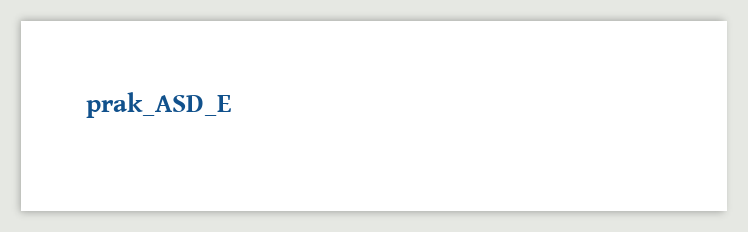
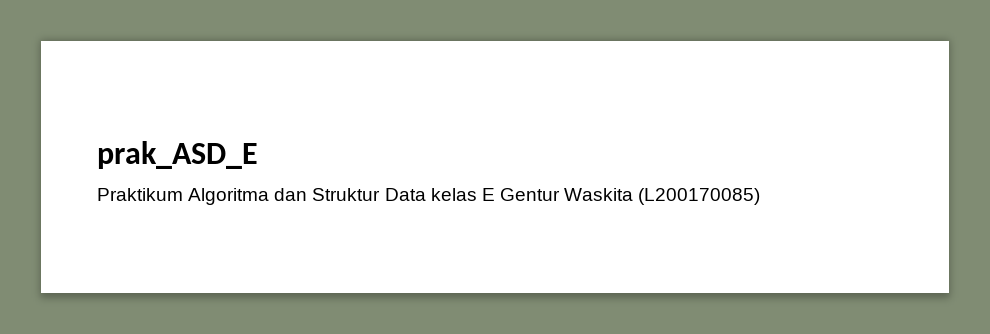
(231, 105) none -> [97,188,761,205] // Praktikum Algoritma dan Struktur Data kelas E Gentur Waskita (L200170085)

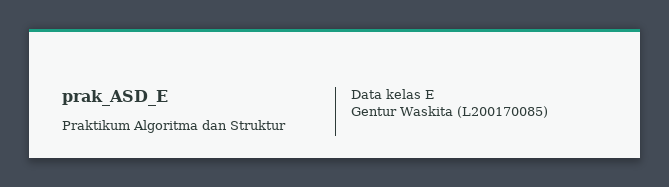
(495, 194) none -> (434, 94) //

